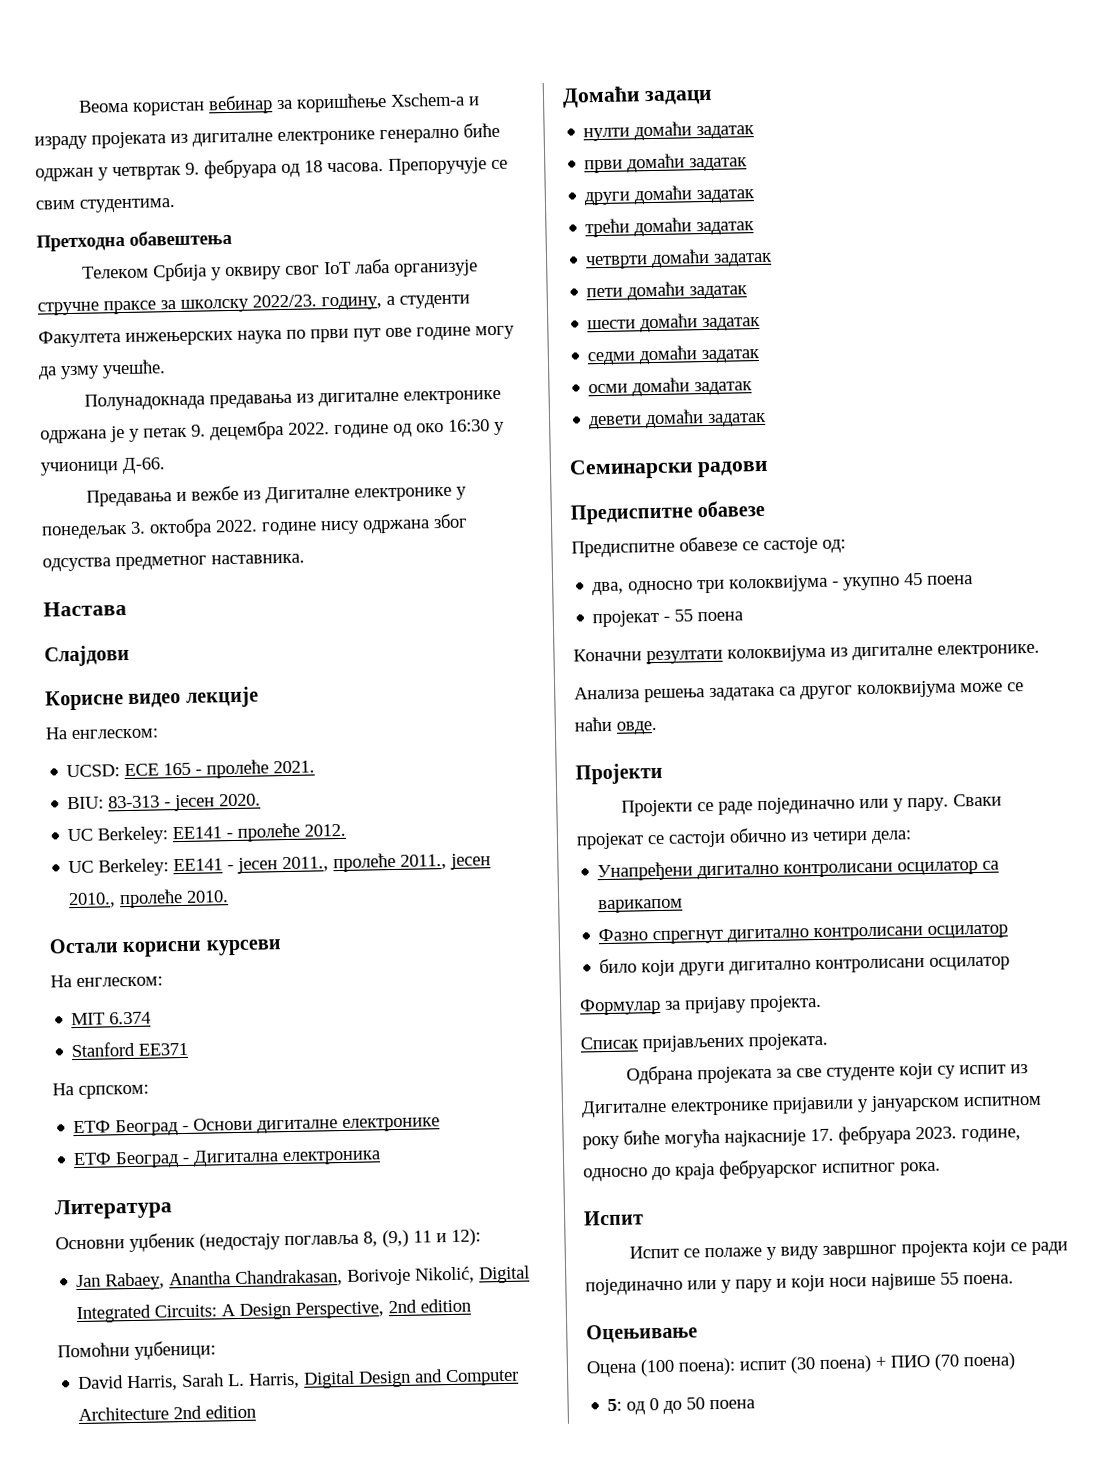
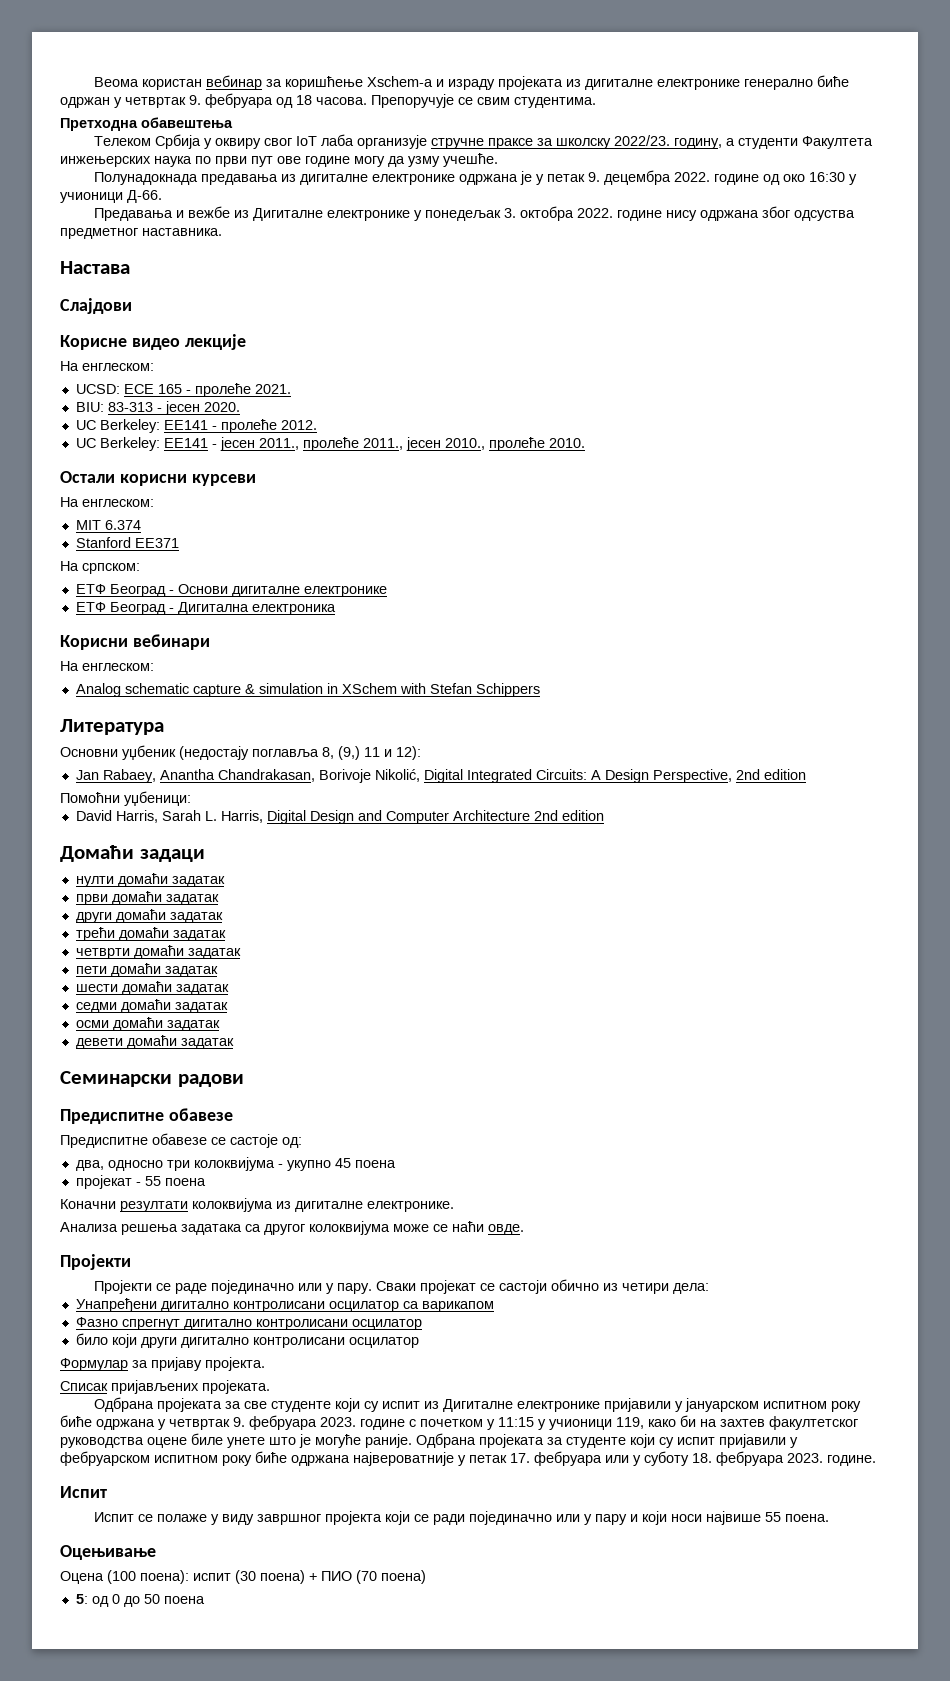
(382, 1158) none -> [60,634,210,650] [60,661,154,671] [75,683,540,697] // Корисни вебинари // На енглеском: // Analog schematic capture & simulation in XSchem with Stefan Schippers
[664,1125,1021,1148] [583,1159,941,1182] могућа најкасније 17. фебруара 2023. године, односно до краја фебруарског испитног рока. -> [96,1415,858,1430] [60,1433,798,1448] [60,1451,876,1466] одржана у четвртак 9. фебруара 2023. године с почетком у 11:15 у учионици 119, како би на захтев факултетског руководства оцене биле унете што је могуће раније. Одбрана пројеката за студенте који су испит пријавили у фебруарском испитном року биће одржана највероватније у петак 17. фебруара или у суботу 18. фебруара 2023. године.

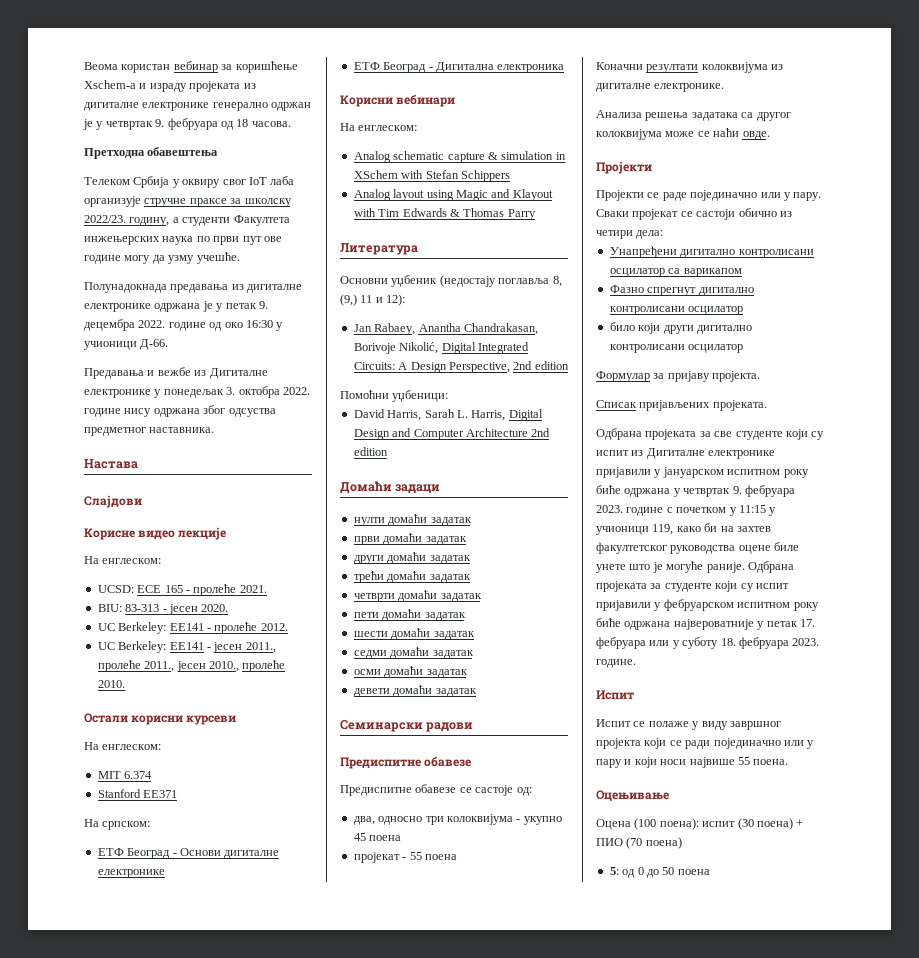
[816,75,849,87] [60,97,110,108] биће одржан -> [271,102,312,111] [83,119,93,130] одржан је
[371,94,596,108] Препоручује се свим студентима. -> (291, 124) none
(540, 690) none -> [353,189,553,201] [353,208,536,220] // Analog layout using Magic and Klayout with Tim Edwards & Thomas Parry

